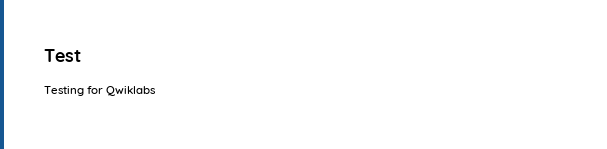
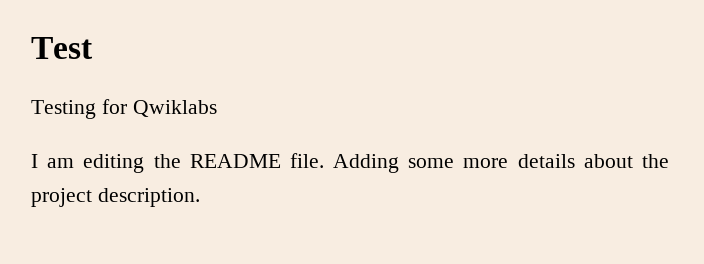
(157, 91) none -> [31,153,669,173] [31,188,200,207] // I am editing the README file. Adding some more details about the project description.

